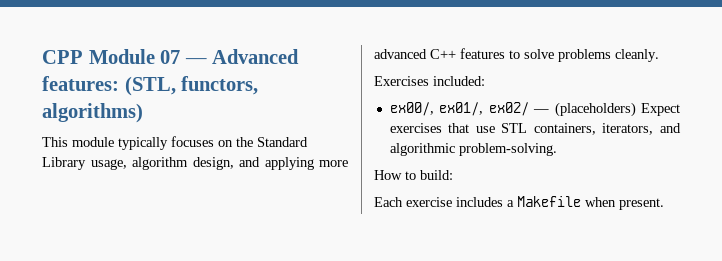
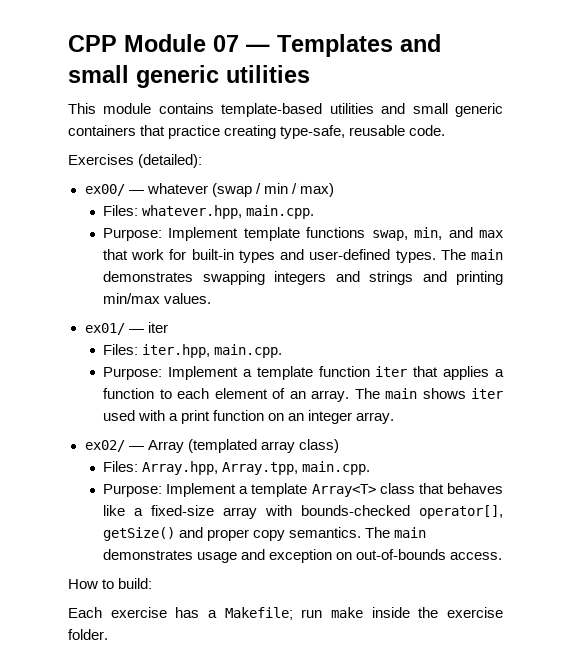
[212,49,300,64] [42,76,259,96] [42,103,143,123] [42,136,308,150] [42,157,348,170] [374,48,659,62] [374,76,485,86] [389,102,680,117] [389,123,681,135] [389,143,557,156] Advanced features: (STL, functors, algorithms) // This module typically focuses on the Standard Library usage, algorithm design, and applying more advanced C++ features to solve problems cleanly. // Exercises included: // ex00/, ex01/, ex02/ — (placeholders) Expect exercises that use STL containers, iterators, and algorithmic problem-solving. -> [277,34,441,57] [68,65,310,88] [68,103,504,117] [68,125,446,139] [68,154,203,168] [84,183,334,197] [103,205,315,219] [103,227,504,241] [103,249,504,263] [103,271,504,285] [103,293,212,304] [84,322,168,335] [103,344,283,358] [103,366,505,380] [103,388,504,402] [103,410,395,424] [84,439,339,453] [103,461,371,475] [103,483,504,497] [103,505,503,519] [103,527,427,541] [103,549,503,563] Templates and small generic utilities // This module contains template-based utilities and small generic containers that practice creating type-safe, reusable code. // Exercises (detailed): // ex00/ — whatever (swap / min / max) // Files: whatever.hpp, main.cpp. // Purpose: Implement template functions swap, min, and max that work for built-in types and user-defined types. The main demonstrates swapping integers and strings and printing min/max values. // ex01/ — iter // Files: iter.hpp, main.cpp. // Purpose: Implement a template function iter that applies a function to each element of an array. The main shows iter used with a print function on an integer array. // ex02/ — Array (templated array class) // Files: Array.hpp, Array.tpp, main.cpp. // Purpose: Implement a template Array<T> class that behaves like a fixed-size array with bounds-checked operator[], getSize() and proper copy semantics. The main demonstrates usage and exception on out-of-bounds access.
[456,196,664,210] includes a Makefile when present. -> [175,607,504,620] [68,629,108,640] has a Makefile; run make inside the exercise folder.

